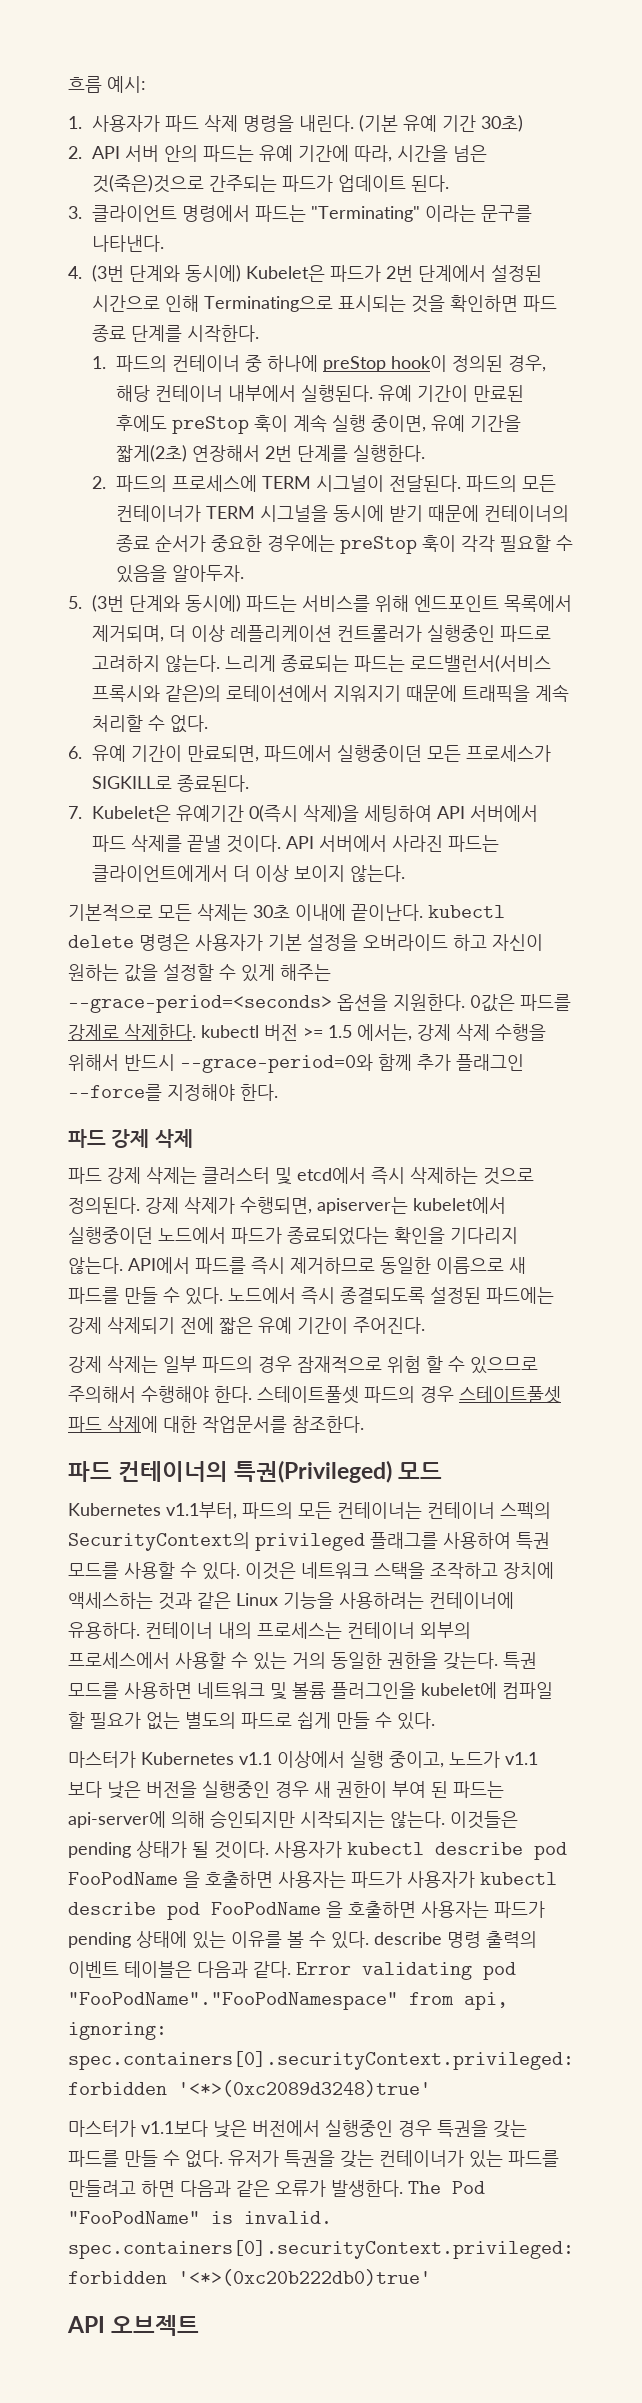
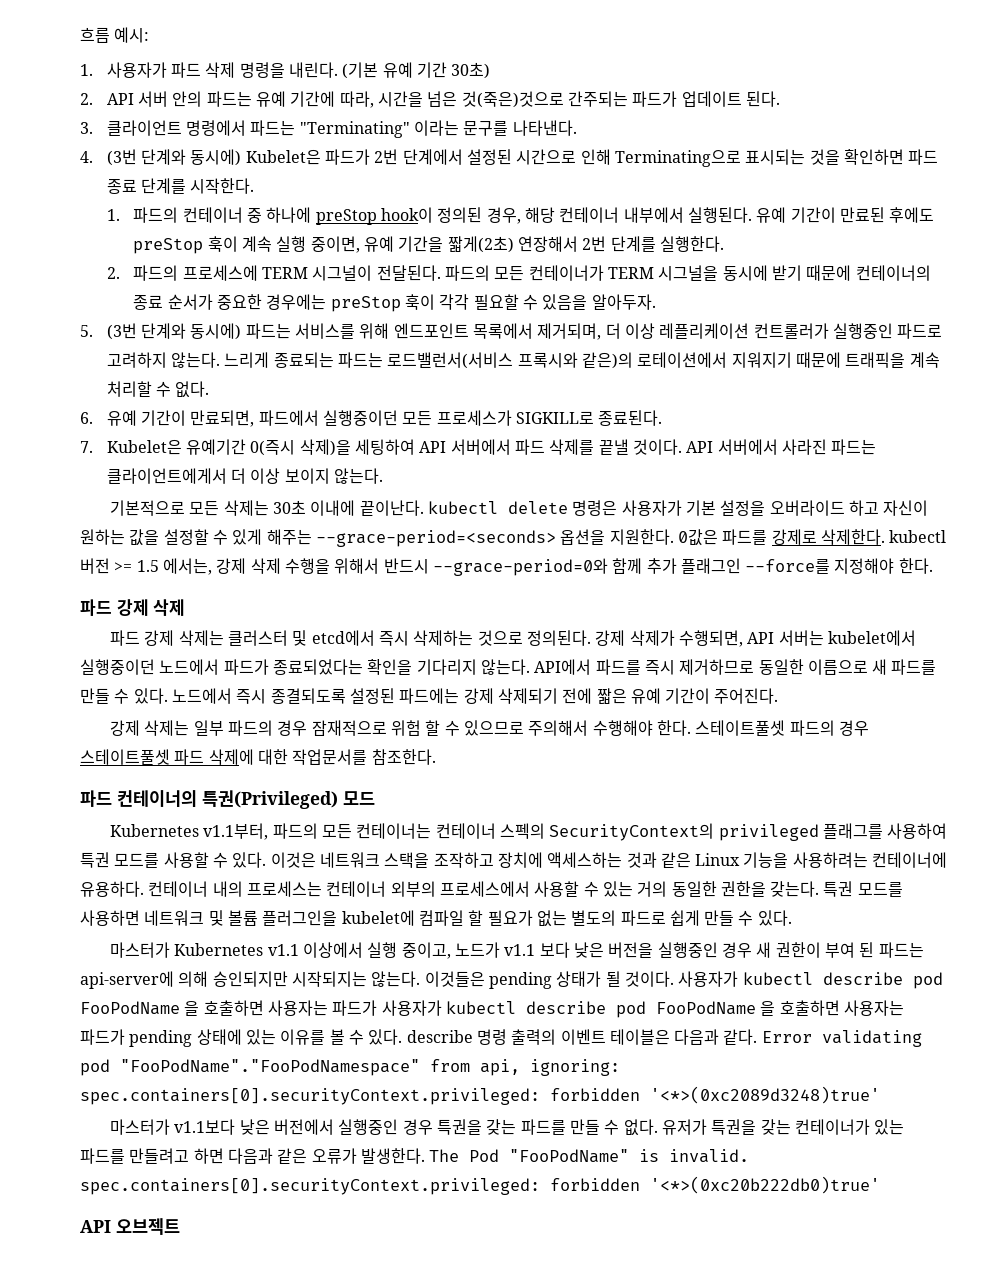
[317,1197,408,1214] apiserver는 -> [747,630,824,646] API 서버는

